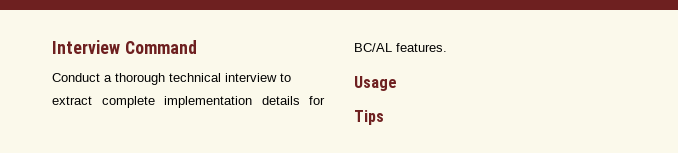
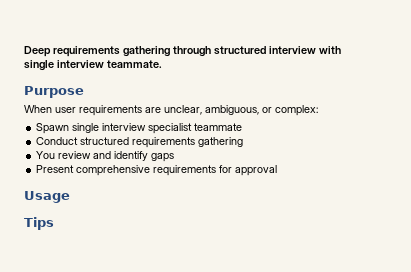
[52,40,197,54] [52,73,291,85] [52,96,325,108] [354,43,447,52] Interview Command // Conduct a thorough technical interview to extract complete implementation details for BC/AL features. -> [24,46,341,57] [24,60,162,71] [24,86,84,98] [24,105,318,116] [36,123,243,134] [36,137,244,148] [36,151,175,162] [36,165,278,176] Deep requirements gathering through structured interview with single interview teammate. // Purpose // When user requirements are unclear, ambiguous, or complex: // Spawn single interview specialist teammate // Conduct structured requirements gathering // You review and identify gaps // Present comprehensive requirements for approval

